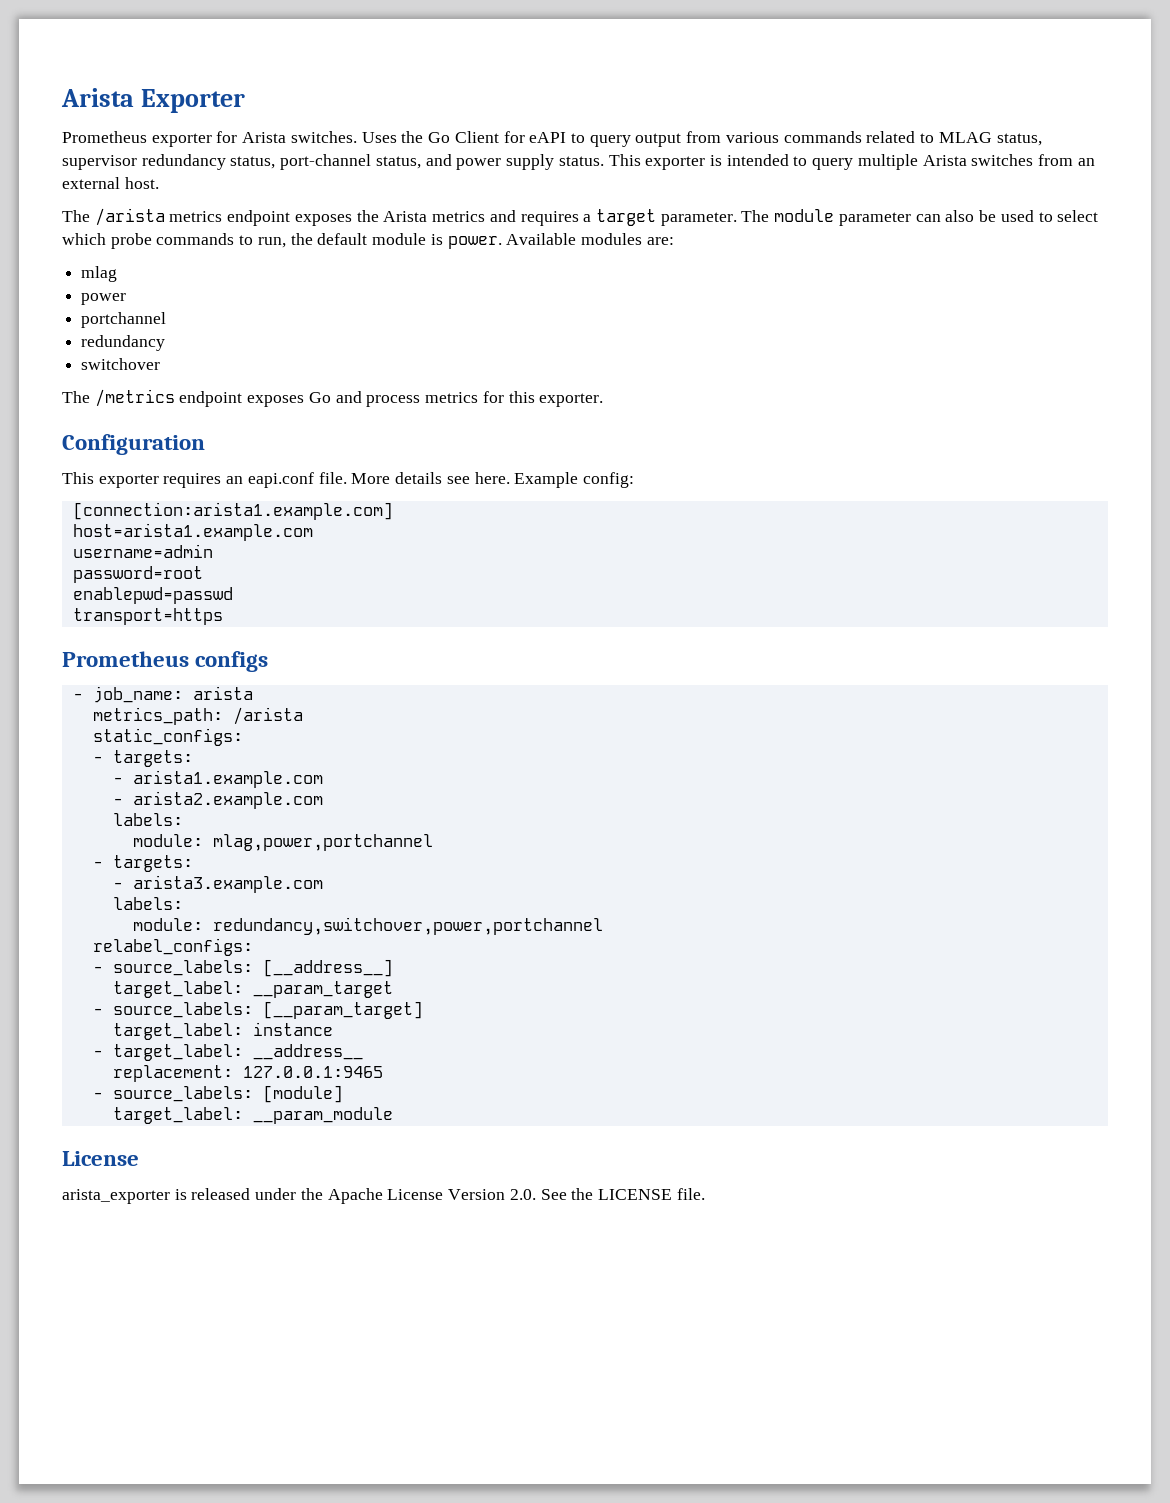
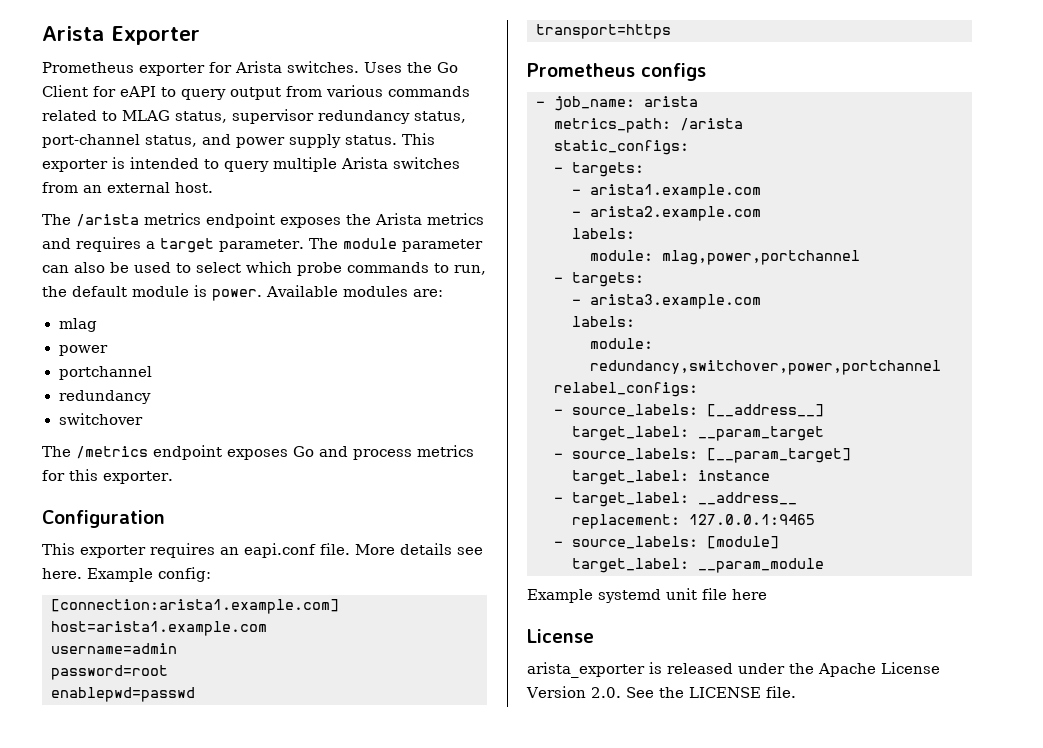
(393, 1115) none -> [527,588,767,603] // Example systemd unit file here

